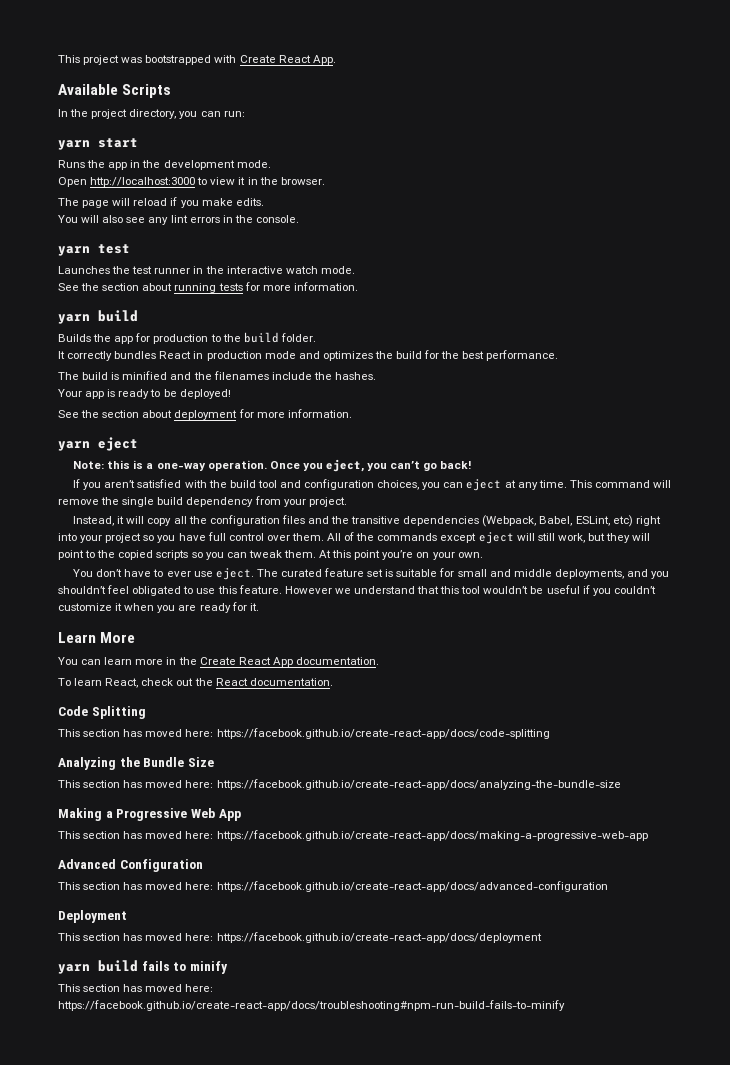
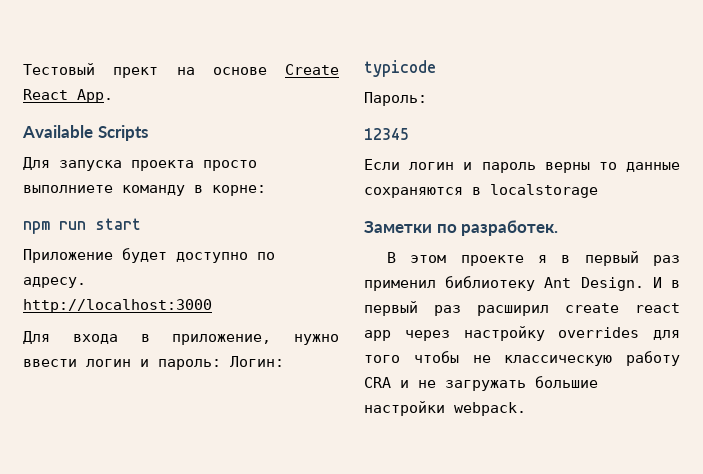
[58,55,237,65] This project was bootstrapped with -> [23,63,267,78] Тестовый прект на основе
[58,109,245,119] [58,138,138,150] [58,160,271,170] [58,177,325,187] [58,197,264,208] [58,215,299,225] [58,244,130,256] [58,266,355,274] [58,282,358,293] [58,310,138,324] [58,332,316,344] [58,350,559,361] [58,371,376,380] [58,389,231,399] [58,409,352,420] [58,437,138,451] [73,459,473,472] [73,479,672,491] [58,496,347,507] [73,515,661,527] [58,532,651,544] [58,550,483,560] [73,568,670,580] [58,585,656,596] [58,602,259,613] [58,632,136,643] [58,657,379,667] [58,678,333,688] [58,706,146,719] [58,728,550,739] [58,757,214,770] [58,779,621,790] [58,808,241,821] [58,830,648,841] [58,859,203,872] [58,881,608,892] [58,910,127,923] [58,932,542,943] [58,960,228,974] [58,984,214,992] [58,1000,565,1011] In the project directory, you can run: // yarn start // Runs the app in the development mode. // Open http://localhost:3000 to view it in the browser. // The page will reload if you make edits. // You will also see any lint errors in the console. // yarn test // Launches the test runner in the interactive watch mode. // See the section about running tests for more information. // yarn build // Builds the app for production to the build folder. // It correctly bundles React in production mode and optimizes the build for the best performance. // The build is minified and the filenames include the hashes. // Your app is ready to be deployed! // See the section about deployment for more information. // yarn eject // Note: this is a one-way operation. Once you eject, you can’t go back! // If you aren’t satisfied with the build tool and configuration choices, you can eject at any time. This command will remove the single build dependency from your project. // Instead, it will copy all the configuration files and the transitive dependencies (Webpack, Babel, ESLint, etc) right into your project so you have full control over them. All of the commands except eject will still work, but they will point to the copied scripts so you can tweak them. At this point you’re on your own. // You don’t have to ever use eject. The curated feature set is suitable for small and middle deployments, and you shouldn’t feel obligated to use this feature. However we understand that this tool wouldn’t be useful if you couldn’t customize it when you are ready for it. // Learn More // You can learn more in the Create React App documentation. // To learn React, check out the React documentation. // Code Splitting // This section has moved here: https://facebook.github.io/create-react-app/docs/code-splitting // Analyzing the Bundle Size // This section has moved here: https://facebook.github.io/create-react-app/docs/analyzing-the-bundle-size // Making a Progressive Web App // This section has moved here: https://facebook.github.io/create-react-app/docs/making-a-progressive-web-app // Advanced Configuration // This section has moved here: https://facebook.github.io/create-react-app/docs/advanced-configuration // Deployment // This section has moved here: https://facebook.github.io/create-react-app/docs/deployment // yarn build fails to minify // This section has moved here: https://facebook.github.io/create-react-app/docs/troubleshooting#npm-run-build-fails-to-minify -> [23,157,257,171] [23,185,266,196] [23,218,141,234] [23,248,275,263] [23,277,86,288] [23,299,212,313] [23,331,339,345] [23,356,284,370] [364,60,436,77] [364,92,427,106] [364,128,409,140] [364,159,680,173] [364,184,598,198] [364,220,559,236] [386,251,680,266] [364,276,680,291] [364,301,680,316] [364,326,680,341] [364,351,680,366] [364,376,598,391] [364,401,526,416] Для запуска проекта просто выполниете команду в корне: // npm run start // Приложение будет доступно по адресу. // http://localhost:3000 // Для входа в приложение, нужно ввести логин и пароль: Логин: // typicode // Пароль: // 12345 // Если логин и пароль верны то данные сохраняются в localstorage // Заметки по разработек. // В этом проекте я в первый раз применил библиотеку Ant Design. И в первый раз расширил create react app через настройку overrides для того чтобы не классическую работу CRA и не загружать большие настройки webpack.

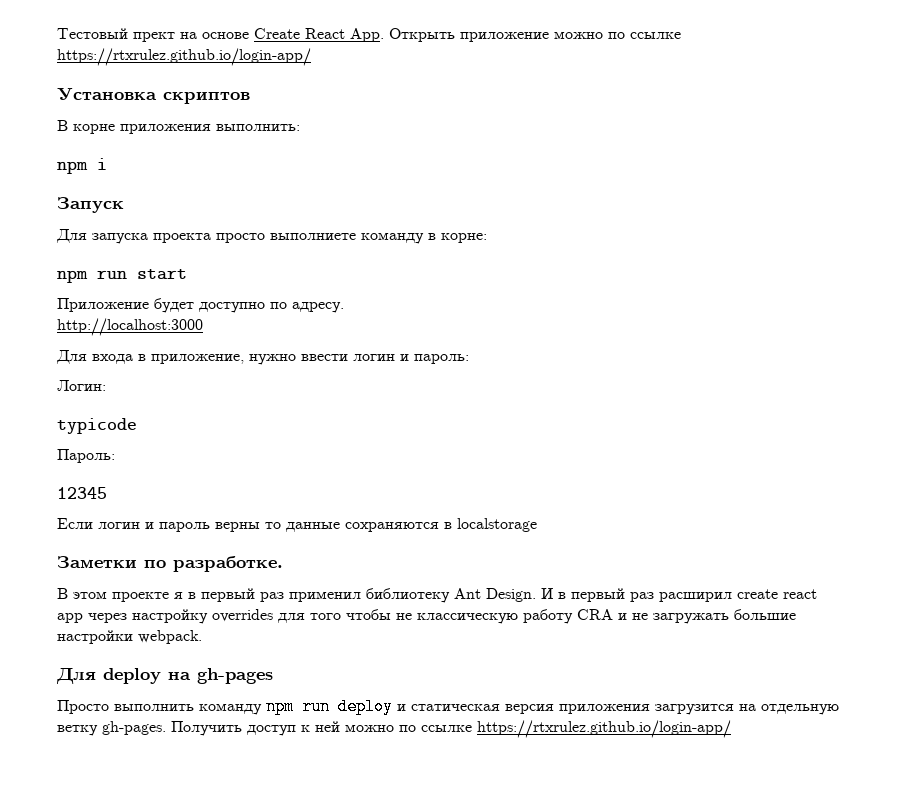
[22,125,148,141] // Available Scripts -> [389,28,681,42] [57,48,311,66] [57,88,250,104] [57,120,300,134] [57,158,107,174] [57,197,124,213] Открыть приложение можно по ссылке https://rtxrulez.github.io/login-app/ // Установка скриптов // В корне приложения выполнить: // npm i // Запуск
(221, 364) none -> (469, 359) //
[461,220,559,236] разработек. -> [173,556,283,572] разработке.
(526, 409) none -> [56,668,273,684] [57,698,839,715] [57,720,731,738] // Для deploy на gh-pages // Просто выполнить команду npm run deploy и статическая версия приложения загрузится на отдельную ветку gh-pages. Получить доступ к ней можно по ссылке https://rtxrulez.github.io/login-app/

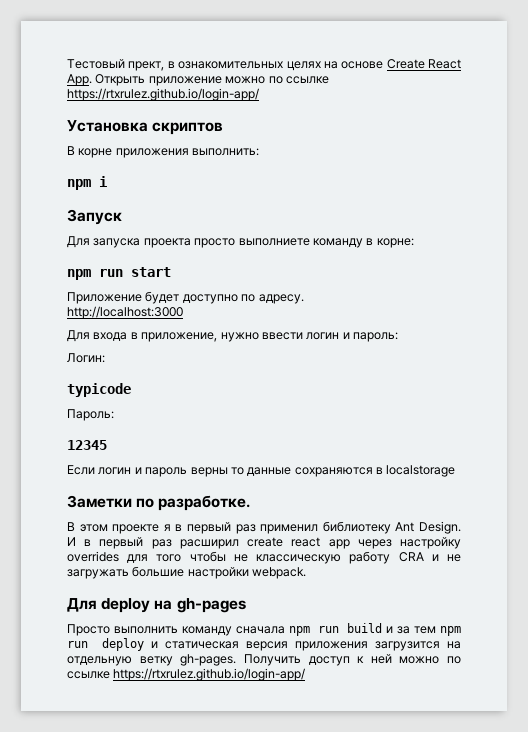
[133,32,175,42] прект -> [128,61,321,71] прект, в ознакомительных целях
(262, 709) none -> [235,623,437,636] сначала npm run build и за тем

